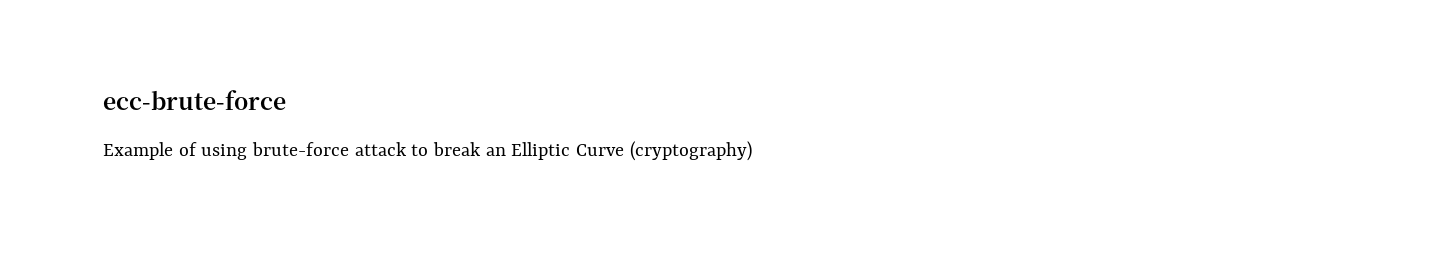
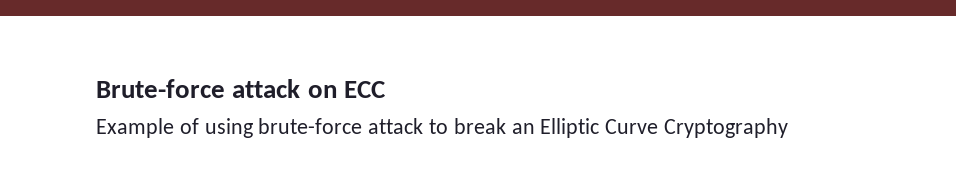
[103,90,286,110] ecc-brute-force -> [96,79,386,98] Brute-force attack on ECC
[629,141,752,161] (cryptography) -> [664,118,789,138] Cryptography

